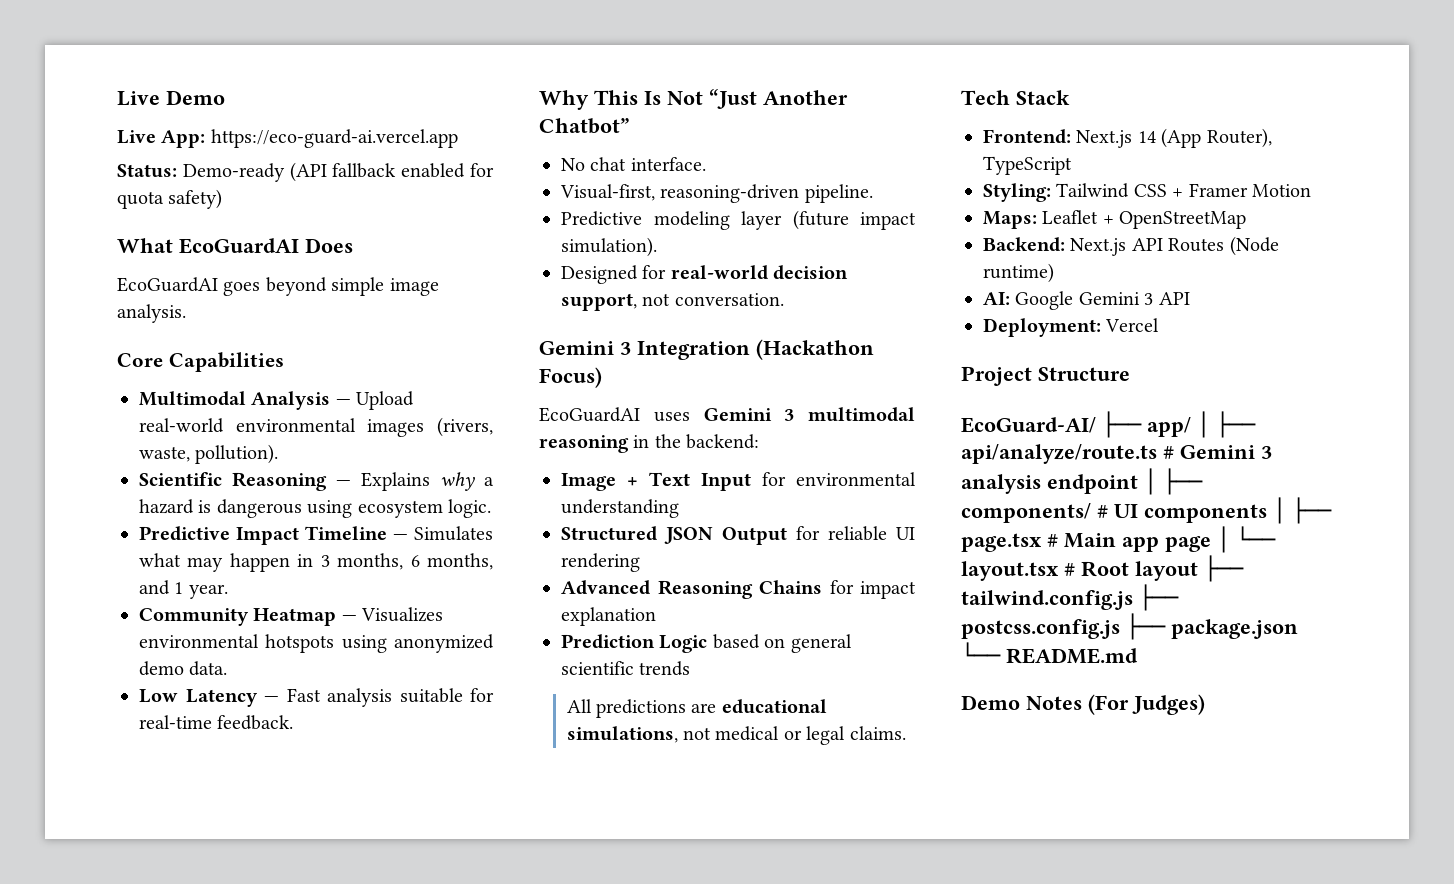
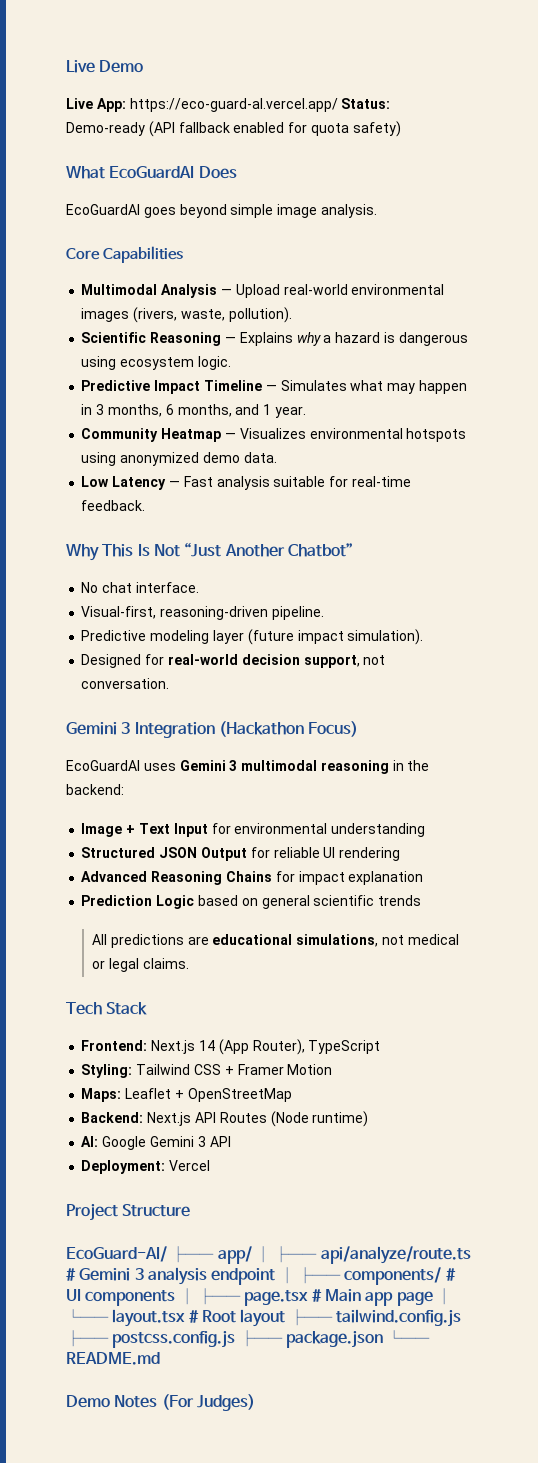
[210,129,458,148] https://eco-guard-ai.vercel.app // -> [129,98,338,112] https://eco-guard-al.vercel.app/

